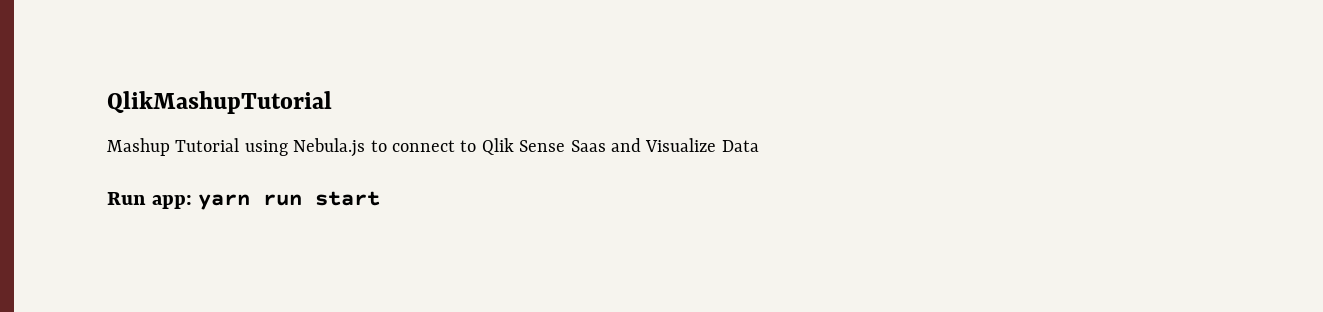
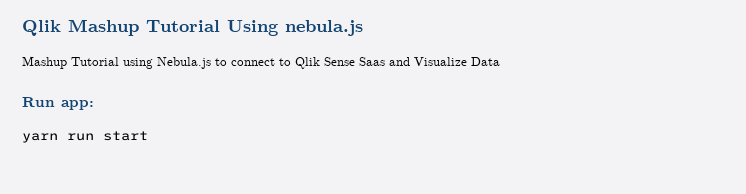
[107,91,332,114] QlikMashupTutorial -> [22,19,363,36] Qlik Mashup Tutorial Using nebula.js
(193, 202) none -> (94, 105) //

